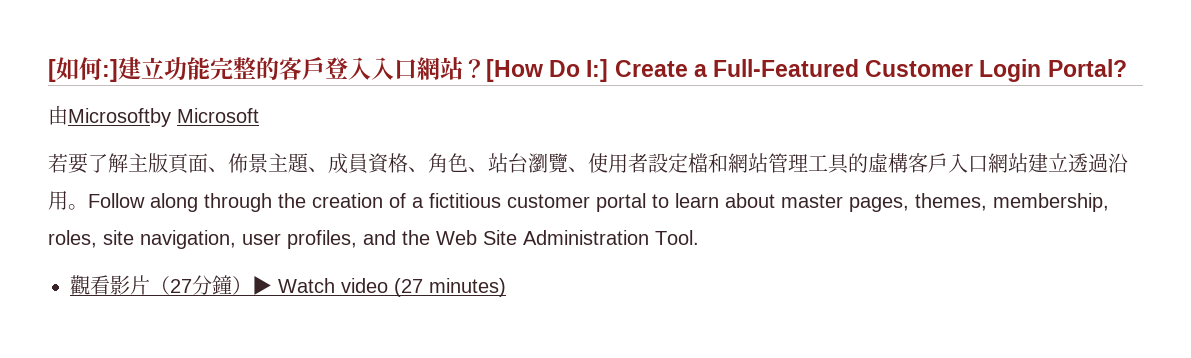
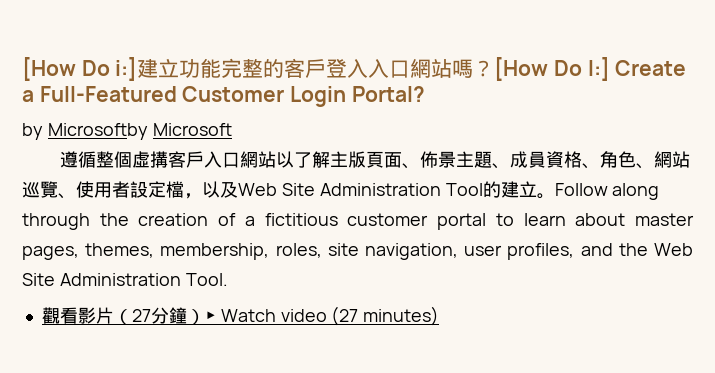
[48,57,118,82] [如何:] -> [22,57,138,81] [How Do i:]
(463, 68) none -> [452,59,474,78] 嗎
[48,105,68,125] 由 -> [22,123,43,140] by
[48,153,88,174] 若要 -> [60,151,295,168] 遵循整個虛搆客戶入口網站以
[488,153,548,173] 站台瀏 -> [654,151,691,168] [22,181,40,198] 網站巡
[708,153,1128,174] [48,191,68,210] 和網站管理工具的虛構客戶入口網站建立透過沿用 -> [184,181,537,199] ，以及Web Site Administration Tool的建立

